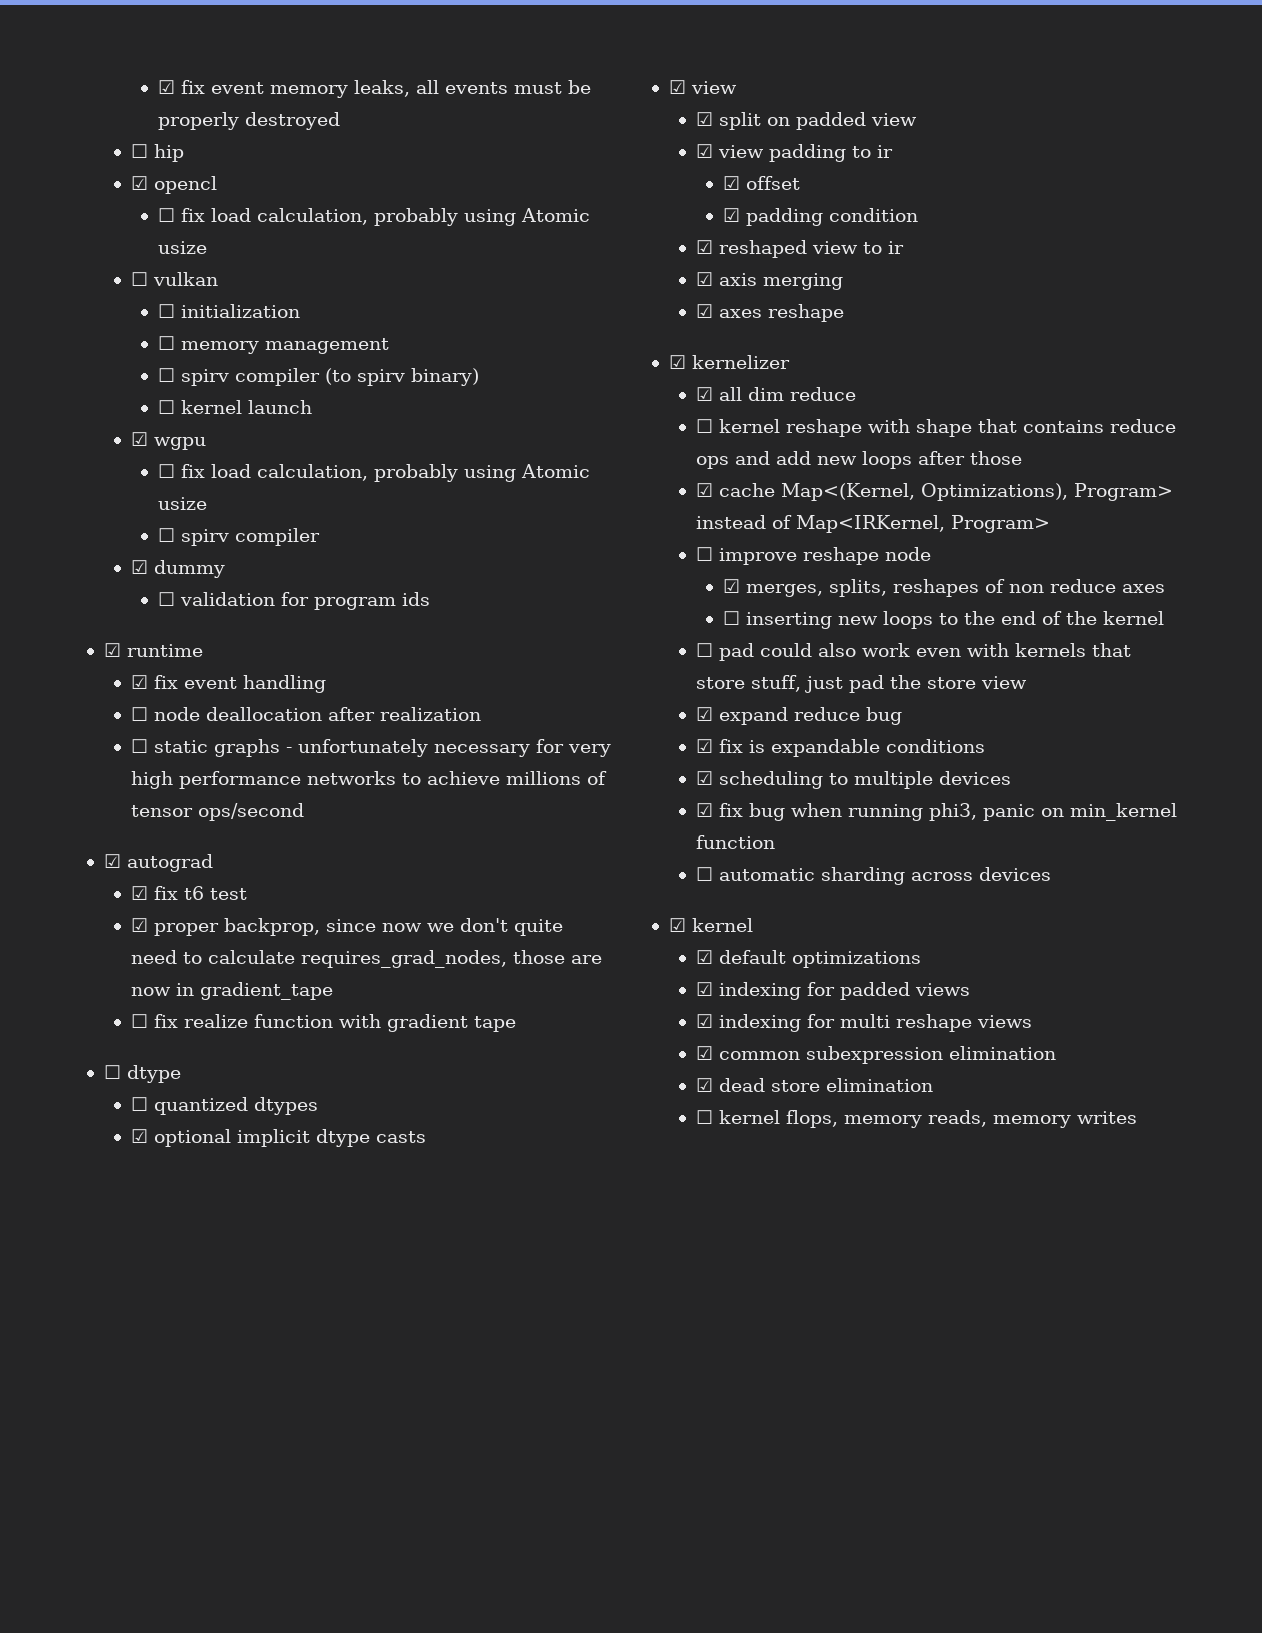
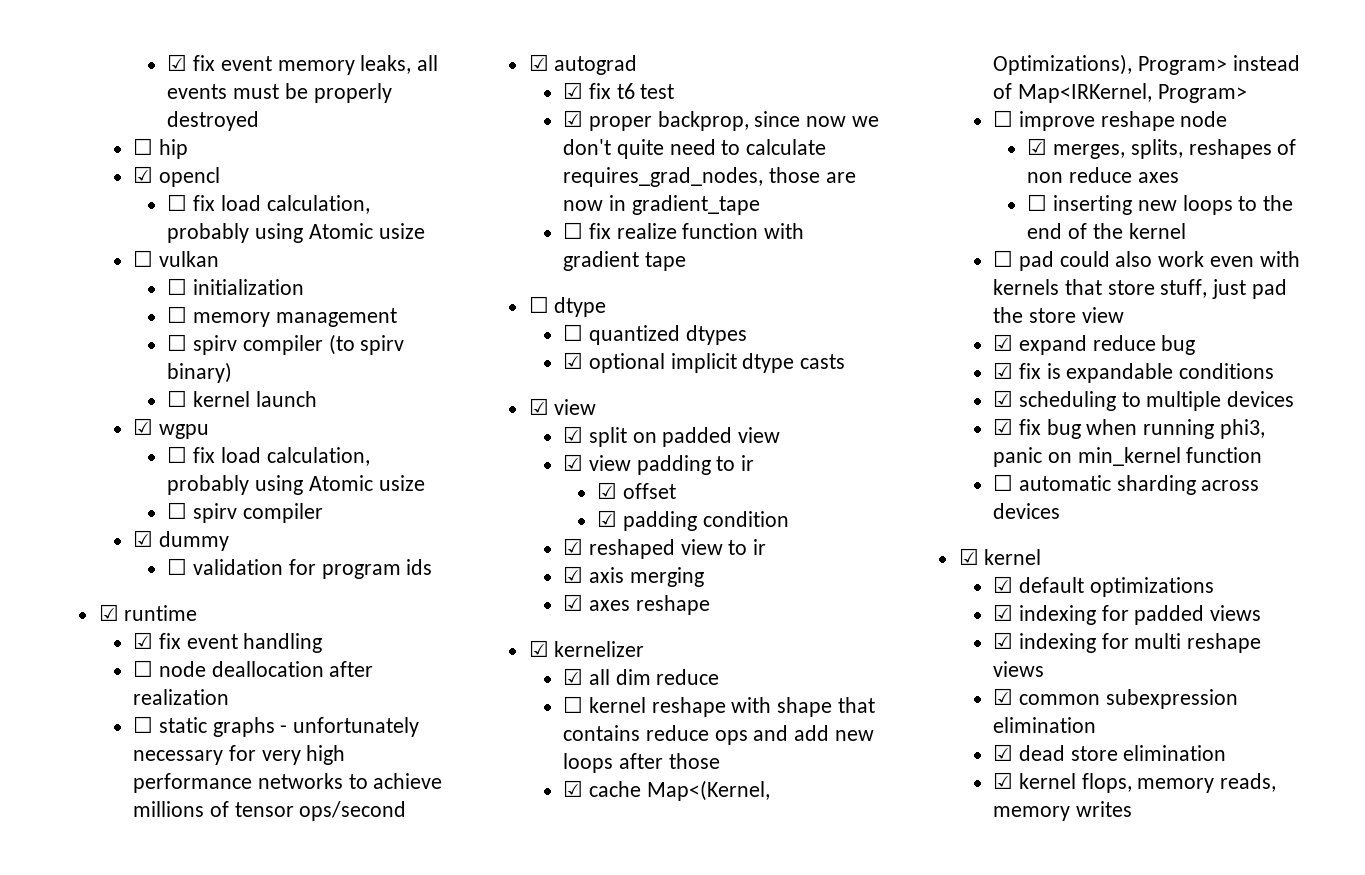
[696,1110,714,1124] ☐ -> [992,772,1013,789] ☑

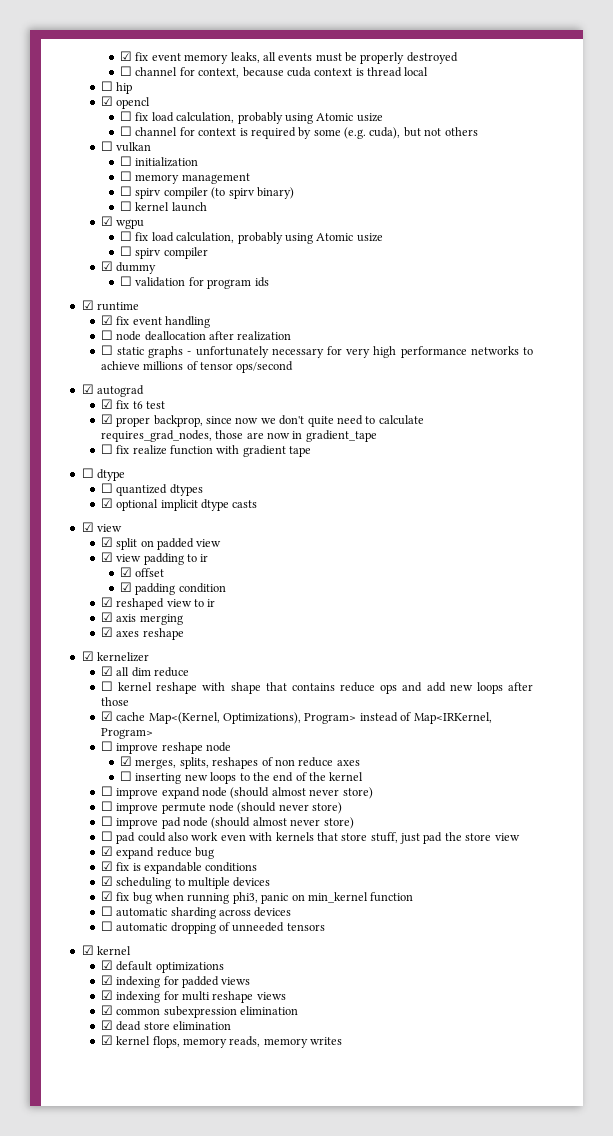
(260, 121) none -> [120,66,429,78] // ☐ channel for context, because cuda context is thread local
(425, 231) none -> [120,126,478,139] // ☐ channel for context is required by some (e.g. cuda), but not others
(1186, 231) none -> [100,786,373,799] [100,801,343,814] [100,816,354,829] // ☐ improve expand node (should almost never store) // ☐ improve permute node (should never store) // ☐ improve pad node (should almost never store)
(1060, 511) none -> [100,921,325,934] // ☐ automatic dropping of unneeded tensors

